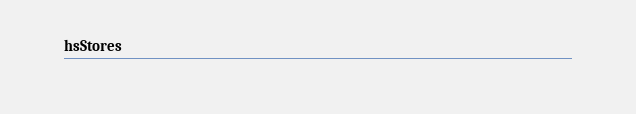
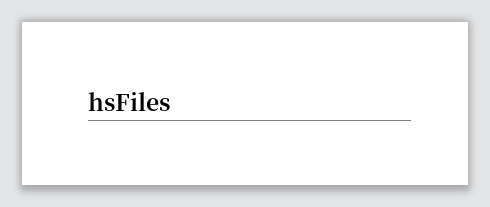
[64,39,122,51] hsStores -> [88,92,170,111] hsFiles

